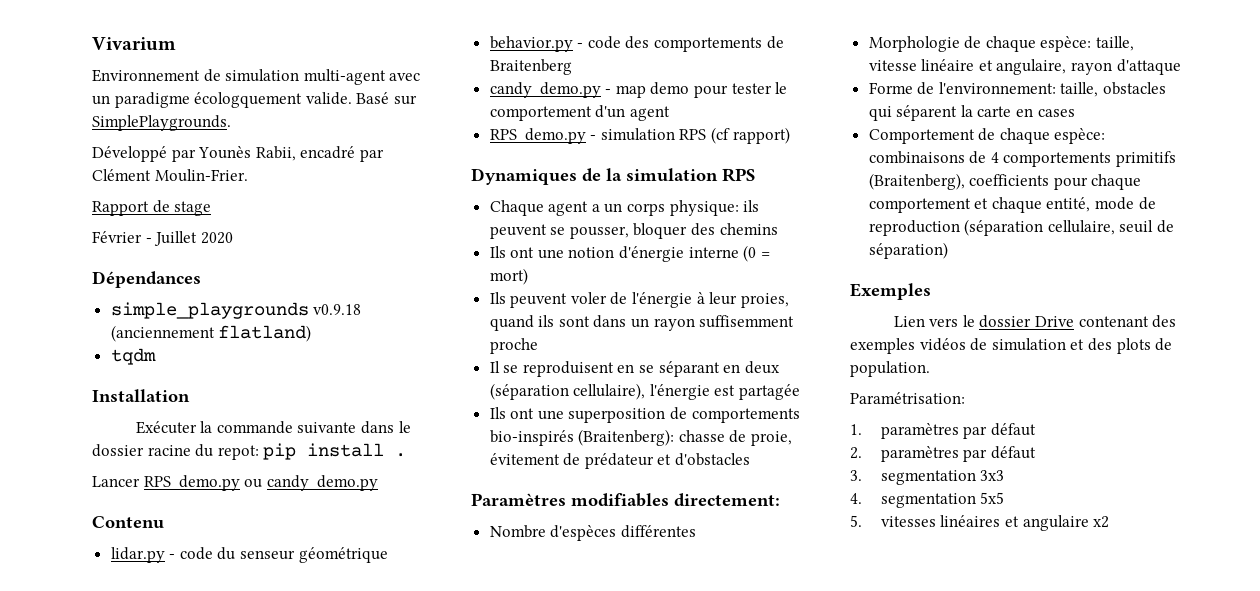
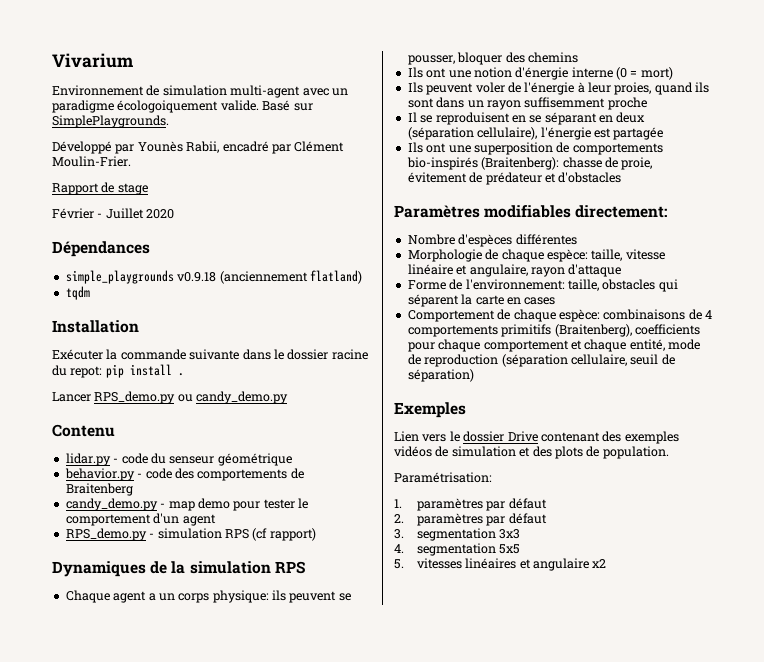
[194,92,303,108] écologquement -> [117,100,219,113] écologoiquement

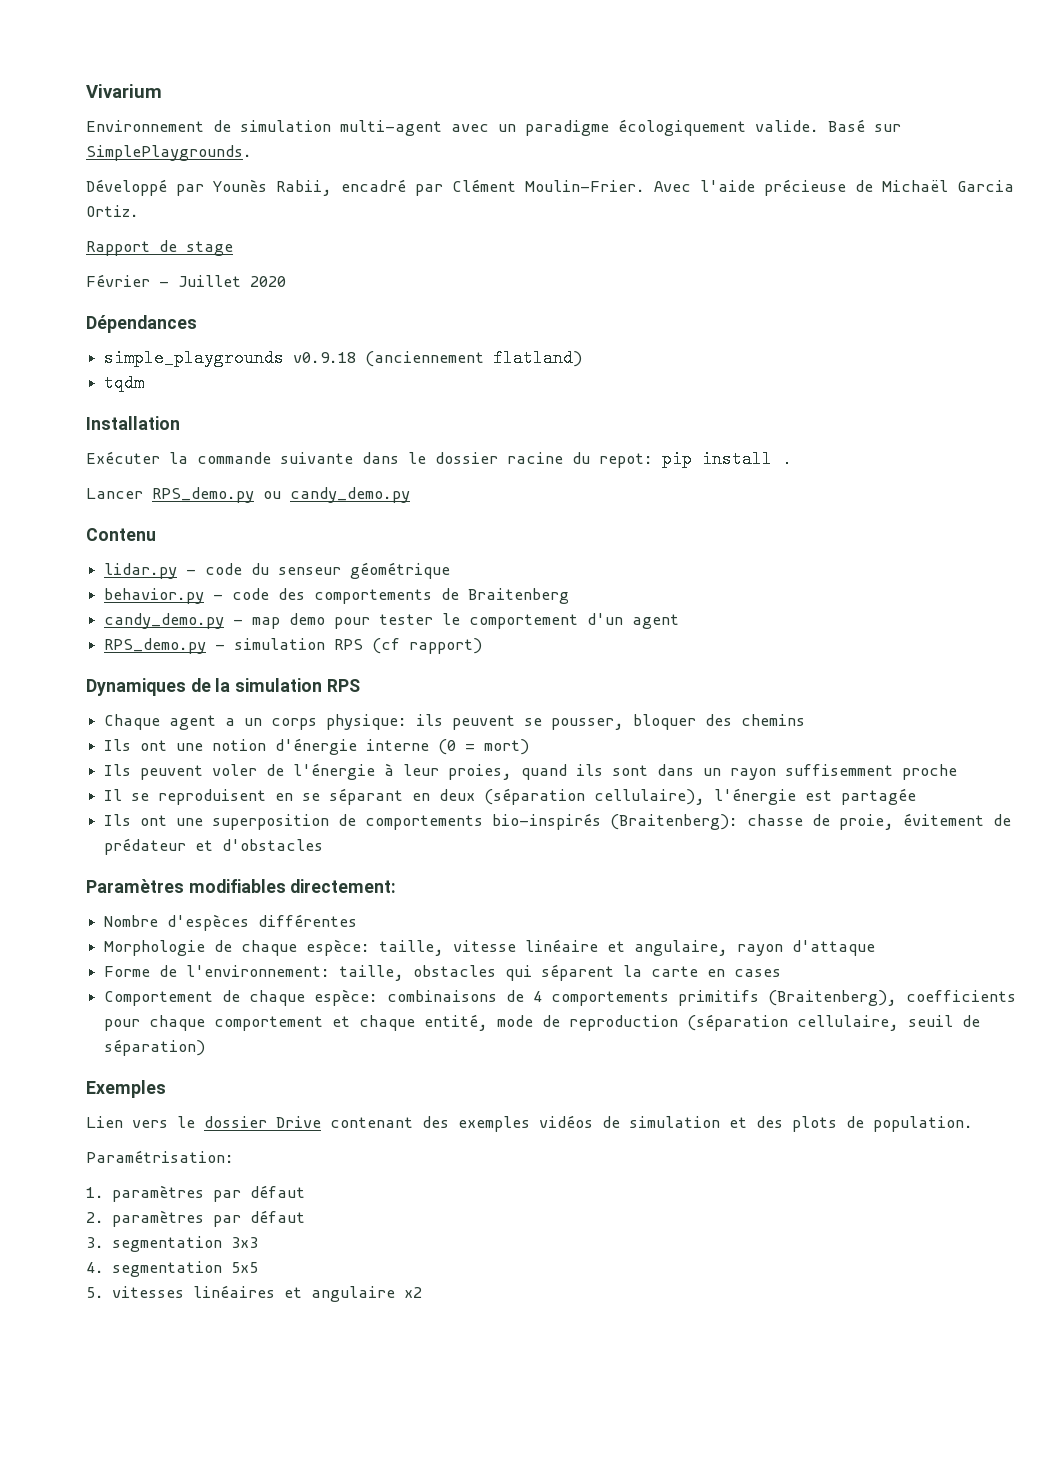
[117,100,219,113] écologoiquement -> [618,119,746,136] écologiquement
(131, 161) none -> [654,179,1014,196] [86,205,139,217] Avec l'aide précieuse de Michaël Garcia Ortiz.

